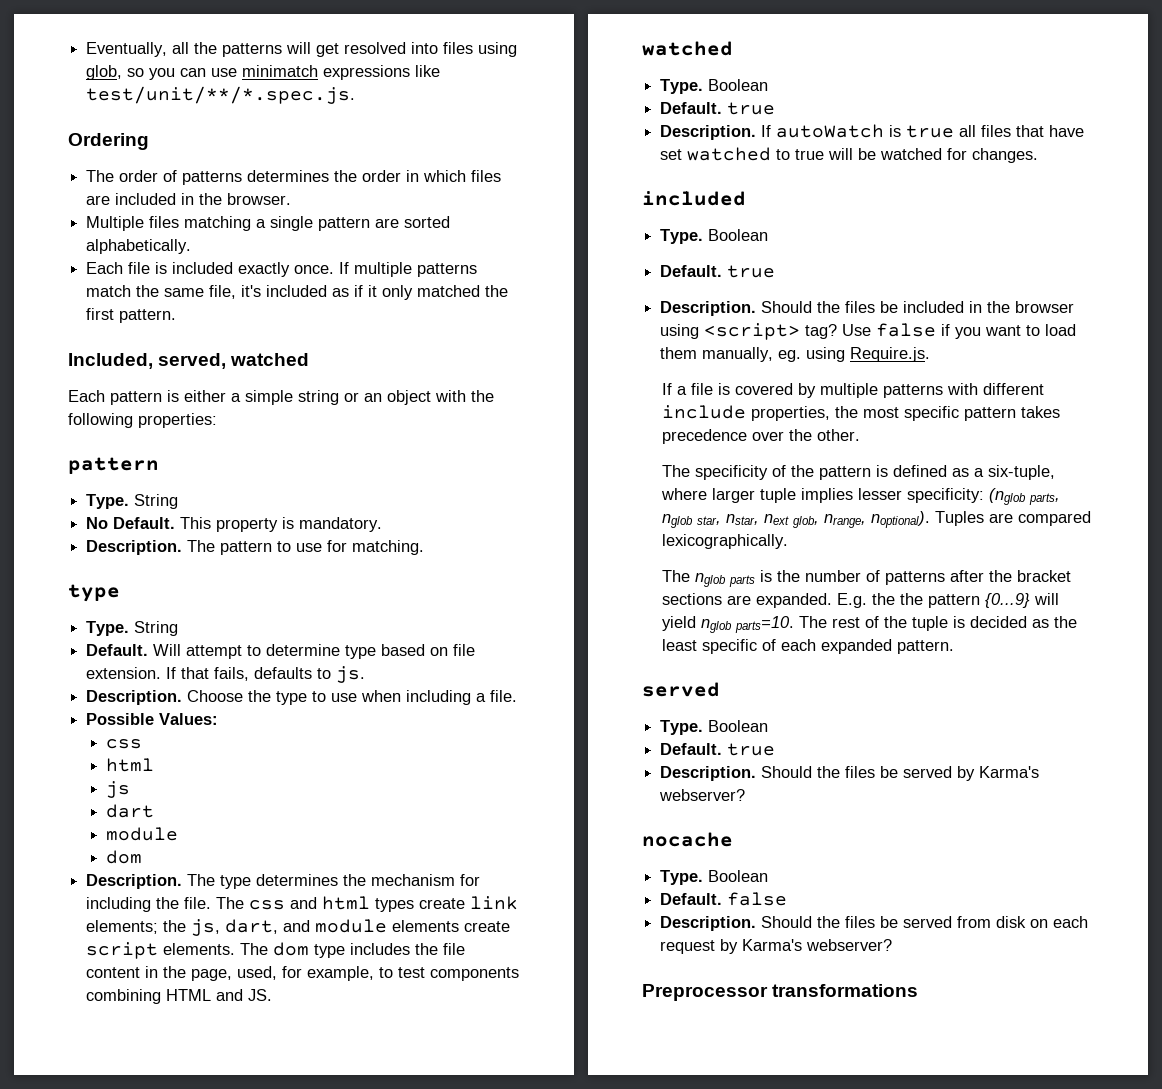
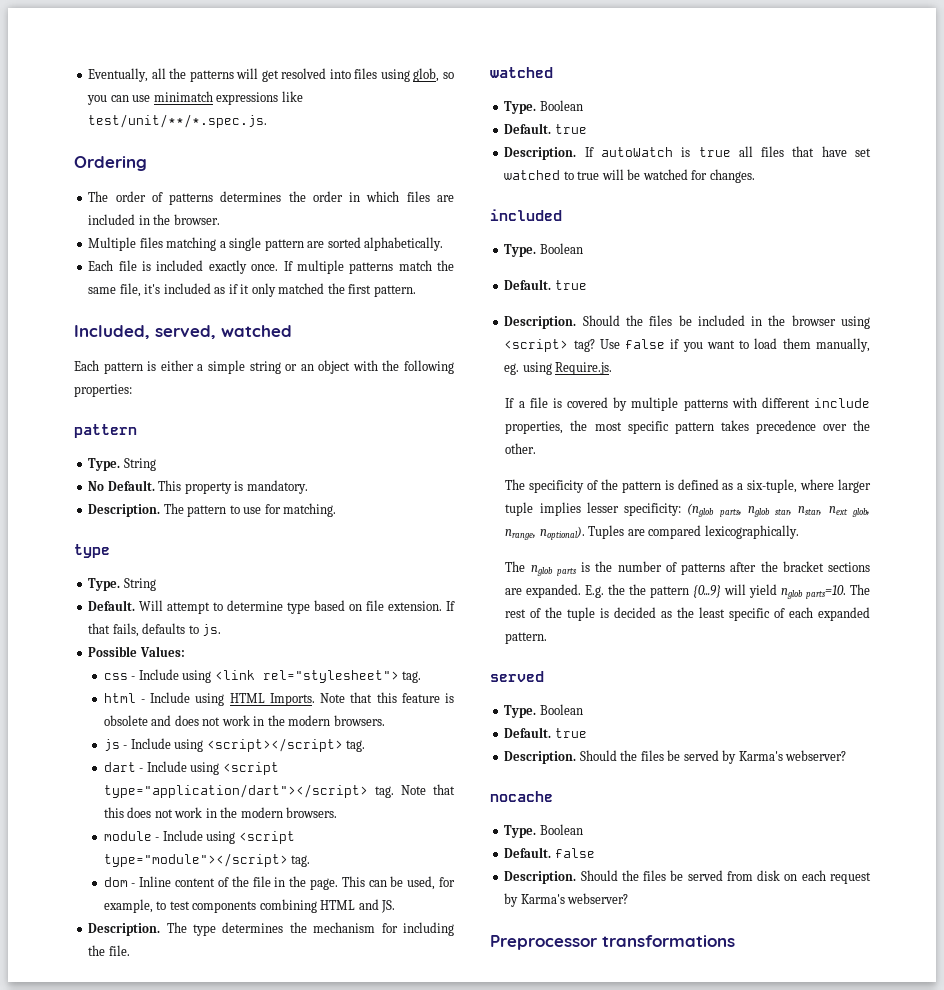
[86,690,518,705] [86,713,219,725] [106,739,143,749] [106,758,155,772] [106,781,131,798] [106,804,155,818] [106,827,179,841] [106,850,143,864] Description. Choose the type to use when including a file. // Possible Values: // css // html // js // dart // module // dom -> [88,646,185,657] [103,669,422,683] [103,692,455,706] [103,715,385,726] [103,738,366,752] [103,761,279,775] [103,784,455,798] [103,807,338,818] [103,830,295,844] [103,853,311,867] [103,876,455,890] [103,899,396,913] Possible Values: // css - Include using <link rel="stylesheet"> tag. // html - Include using HTML Imports. Note that this feature is obsolete and does not work in the modern browsers. // js - Include using <script></script> tag. // dart - Include using <script type="application/dart"></script> tag. Note that this does not work in the modern browsers. // module - Include using <script type="module"></script> tag. // dom - Inline content of the file in the page. This can be used, for example, to test components combining HTML and JS.
[216,896,519,912] [86,919,511,936] [86,942,466,959] [86,966,520,981] [86,989,273,1004] The css and html types create link elements; the js, dart, and module elements create script elements. The dom type includes the file content in the page, used, for example, to test components combining HTML and JS. -> (130, 950) none

